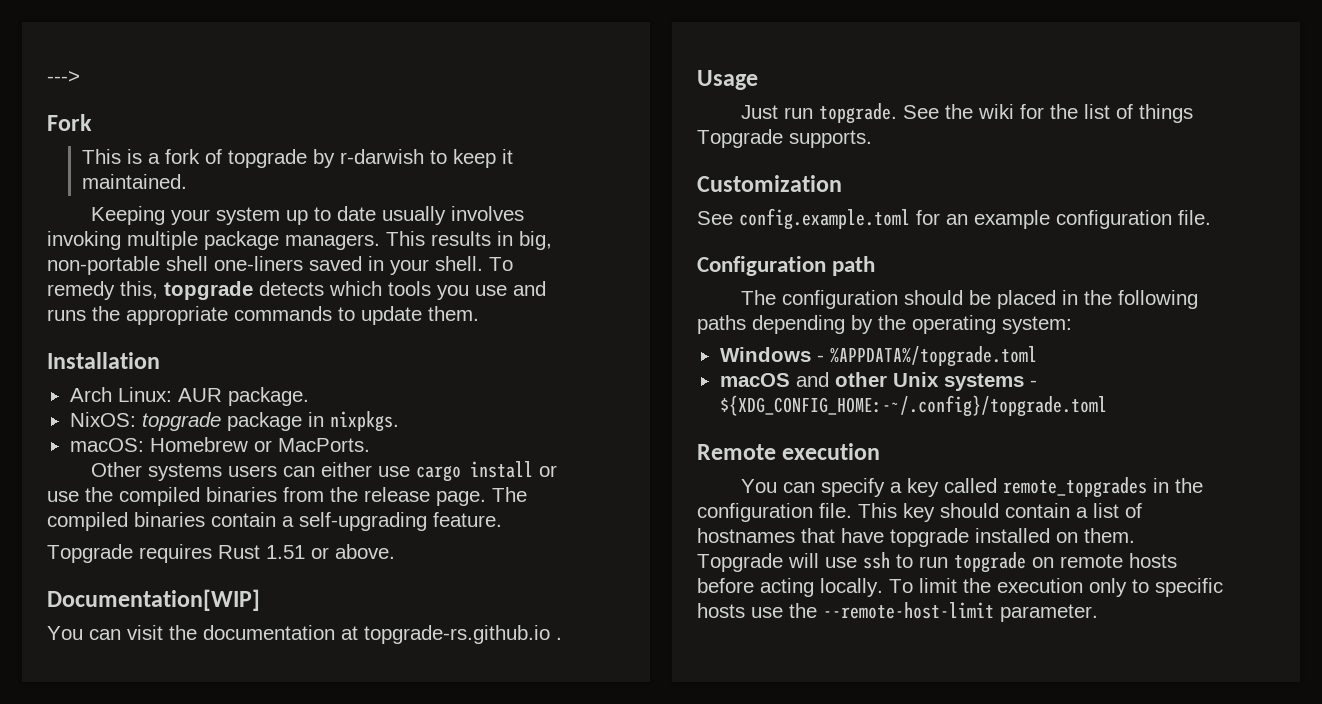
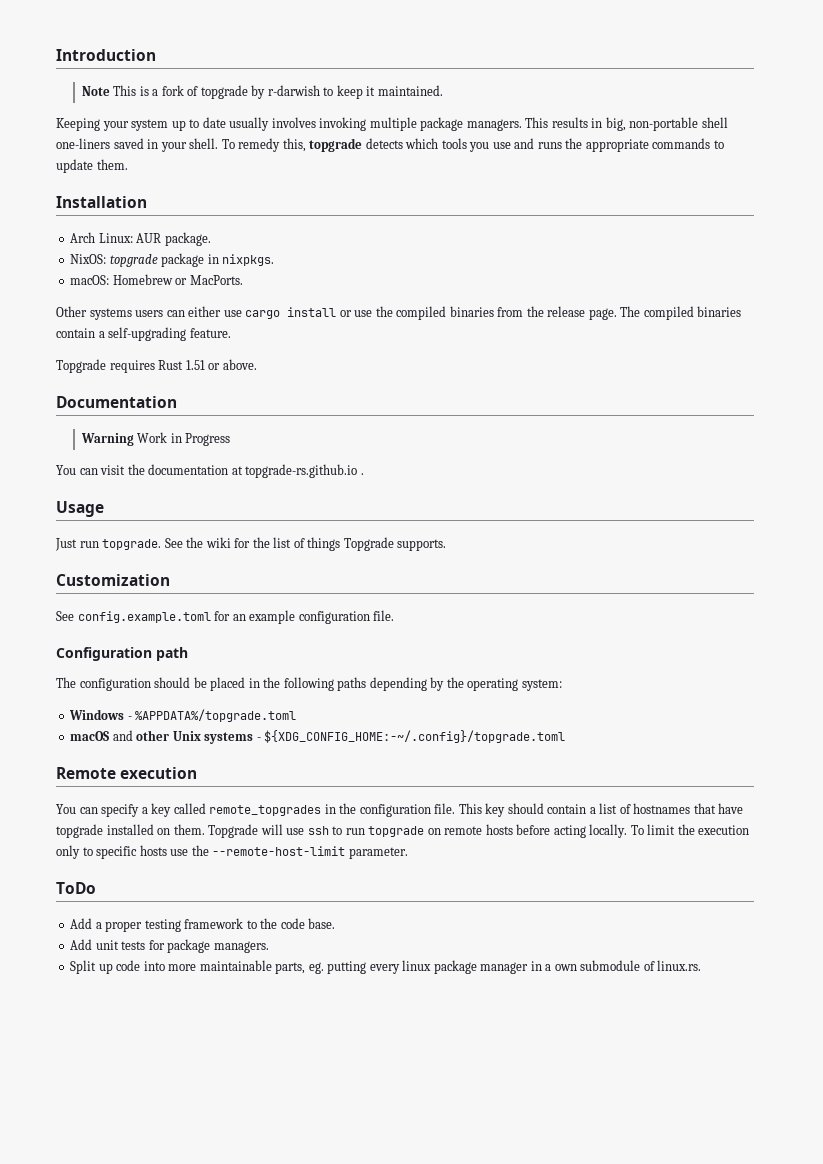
[47,71,80,83] [47,114,92,131] ---> // Fork // -> [56,49,156,61] [81,86,110,96] Introduction // Note
[47,589,260,611] Documentation[WIP] -> [56,396,177,408] [80,432,231,446] Documentation // Warning Work in Progress
(1098, 613) none -> [56,882,96,894] [70,918,336,932] [70,939,269,953] [70,960,702,974] // ToDo // Add a proper testing framework to the code base. // Add unit tests for package managers. // Split up code into more maintainable parts, eg. putting every linux package manager in a own submodule of linux.rs.

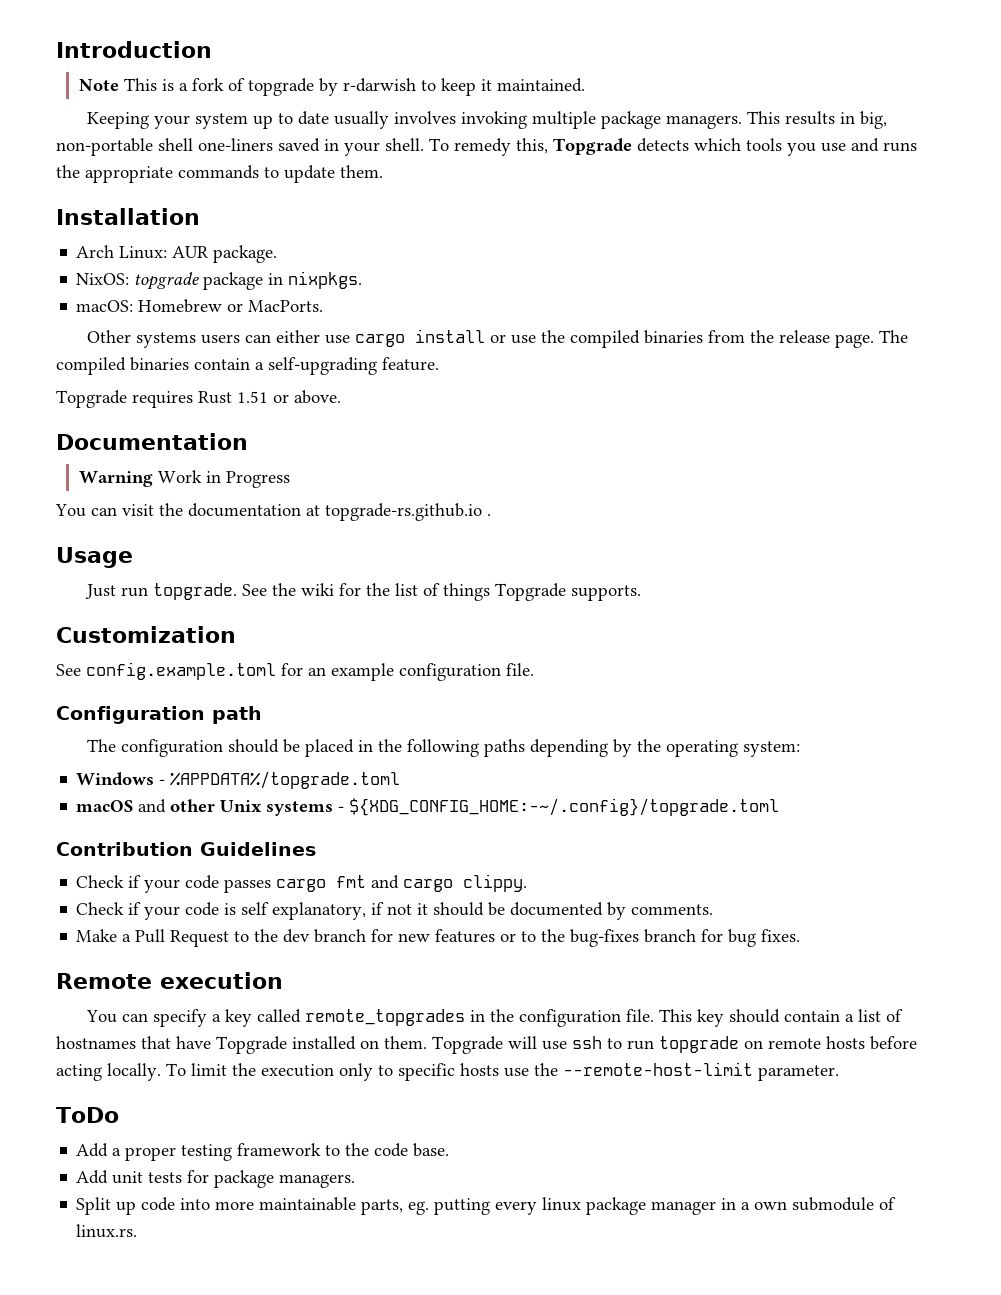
[309,138,363,152] topgrade -> [553,138,632,155] Topgrade
(566, 736) none -> [56,842,316,856] [76,874,528,893] [76,902,714,920] [76,929,801,947] // Contribution Guidelines // Check if your code passes cargo fmt and cargo clippy. // Check if your code is self explanatory, if not it should be documented by comments. // Make a Pull Request to the dev branch for new features or to the bug-fixes branch for bug fixes.
[56,824,103,838] topgrade -> [216,1036,287,1054] Topgrade

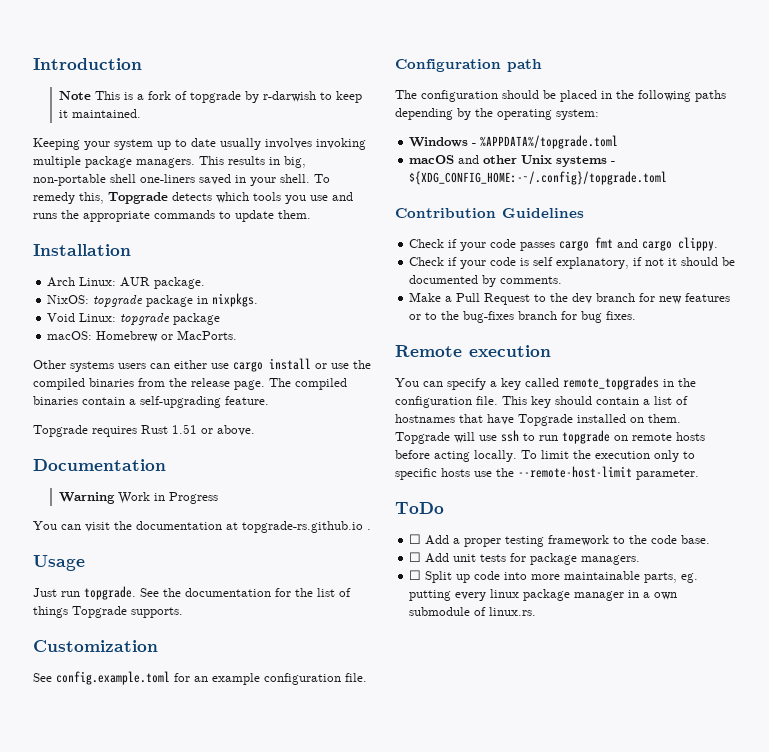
(363, 280) none -> [47,313,221,325] // Void Linux: topgrade package
[301,583,335,596] wiki -> [185,588,271,597] documentation
(119, 1115) none -> [409,534,422,544] ☐
(450, 1150) none -> [409,552,422,562] ☐
(356, 1181) none -> [409,570,422,580] ☐

